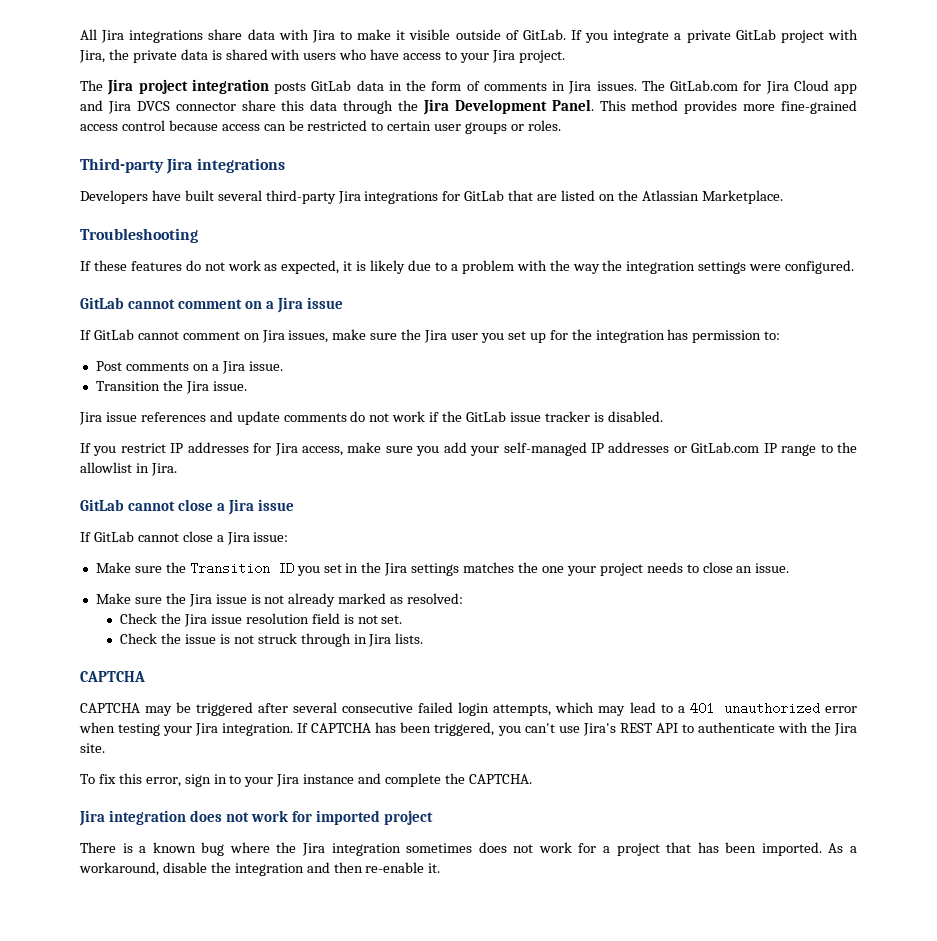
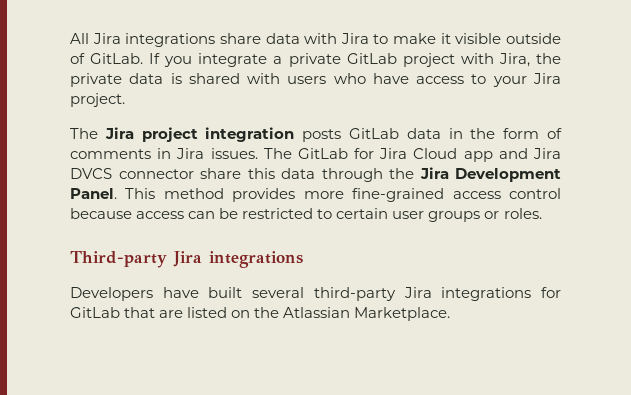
[670,80,738,91] GitLab.com -> [297,148,348,159] GitLab
[80,228,198,243] [80,260,855,274] [80,297,344,313] [80,329,781,343] [95,361,283,374] [95,380,247,394] [79,411,663,425] [80,442,858,456] [80,462,177,476] [80,499,295,515] [80,531,289,545] [95,562,790,576] [95,593,464,607] [120,613,403,627] [120,633,424,647] [80,671,145,682] [80,702,857,716] [79,722,857,736] [80,743,105,753] [80,773,532,787] [79,810,434,826] [80,842,857,856] [79,862,441,876] // Troubleshooting // If these features do not work as expected, it is likely due to a problem with the way the integration settings were configured. // GitLab cannot comment on a Jira issue // If GitLab cannot comment on Jira issues, make sure the Jira user you set up for the integration has permission to: // Post comments on a Jira issue. // Transition the Jira issue. // Jira issue references and update comments do not work if the GitLab issue tracker is disabled. // If you restrict IP addresses for Jira access, make sure you add your self-managed IP addresses or GitLab.com IP range to the allowlist in Jira. // GitLab cannot close a Jira issue // If GitLab cannot close a Jira issue: // Make sure the Transition ID you set in the Jira settings matches the one your project needs to close an issue. // Make sure the Jira issue is not already marked as resolved: // Check the Jira issue resolution field is not set. // Check the issue is not struck through in Jira lists. // CAPTCHA // CAPTCHA may be triggered after several consecutive failed login attempts, which may lead to a 401 unauthorized error when testing your Jira integration. If CAPTCHA has been triggered, you can't use Jira's REST API to authenticate with the Jira site. // To fix this error, sign in to your Jira instance and complete the CAPTCHA. // Jira integration does not work for imported project // There is a known bug where the Jira integration sometimes does not work for a project that has been imported. As a workaround, disable the integration and then re-enable it. -> (451, 314) none

